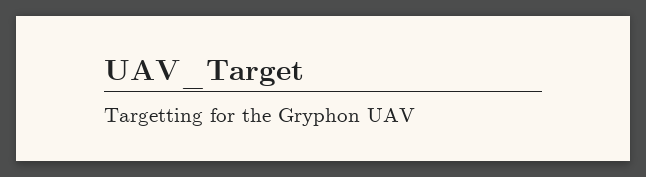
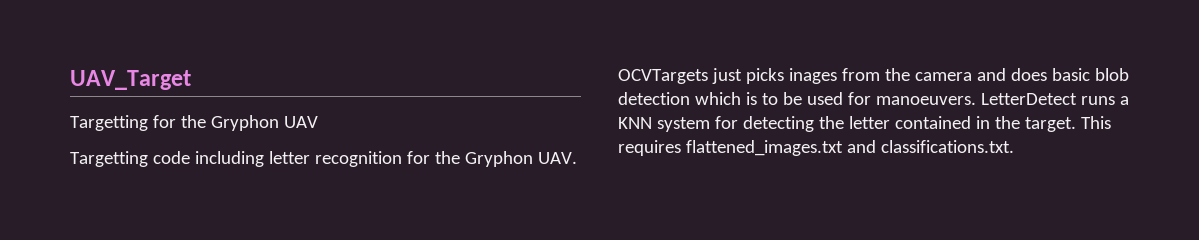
(415, 115) none -> [70,151,577,167] [618,68,1129,84] [618,92,1129,105] [618,116,1111,132] [618,140,1014,156] // Targetting code including letter recognition for the Gryphon UAV. OCVTargets just picks inages from the camera and does basic blob detection which is to be used for manoeuvers. LetterDetect runs a KNN system for detecting the letter contained in the target. This requires flattened_images.txt and classifications.txt.

